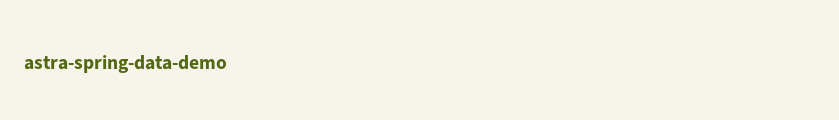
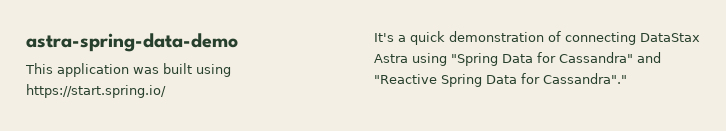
(227, 64) none -> [25,63,231,77] [26,84,166,98] [374,31,700,45] [374,52,661,66] [374,73,627,87] // This application was built using https://start.spring.io/ // It's a quick demonstration of connecting DataStax Astra using "Spring Data for Cassandra" and "Reactive Spring Data for Cassandra"."

